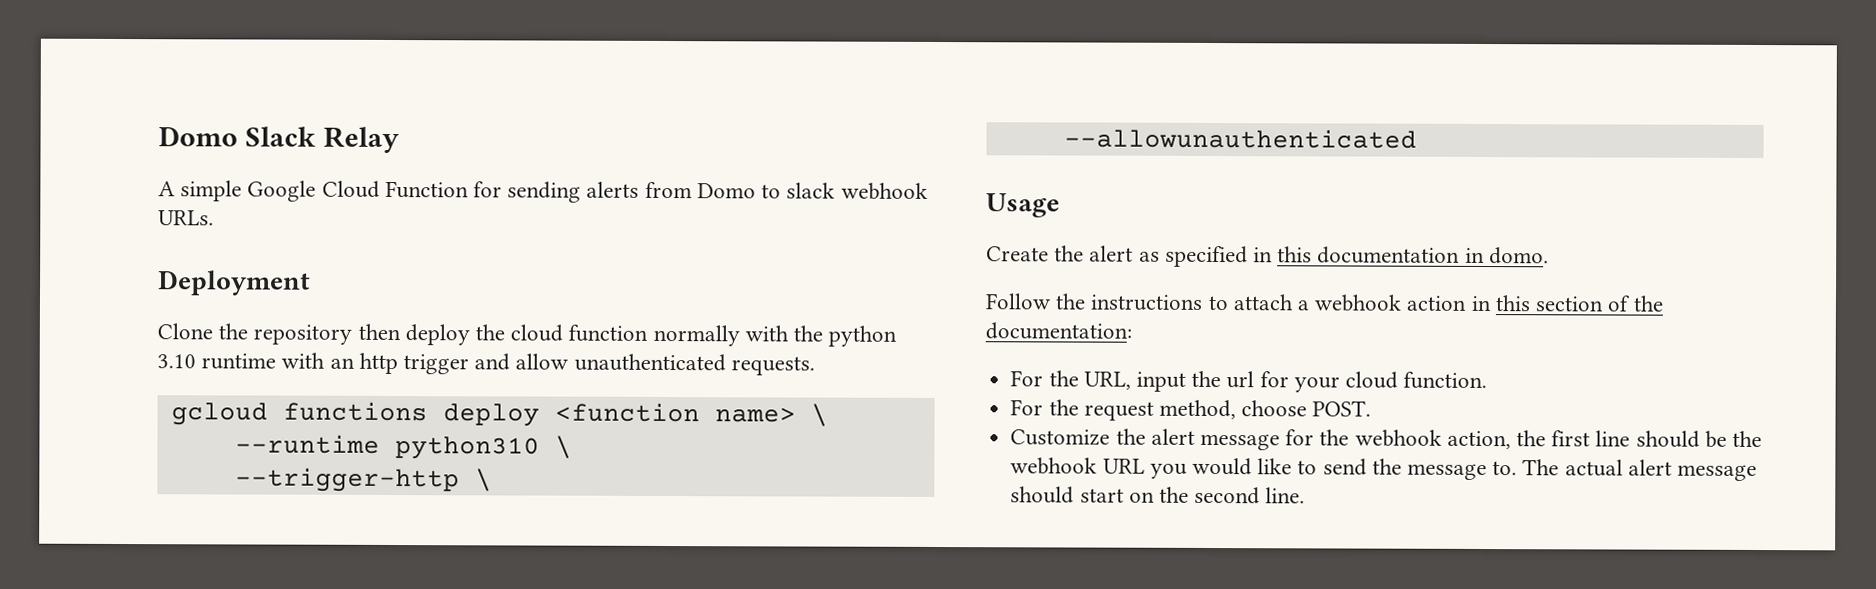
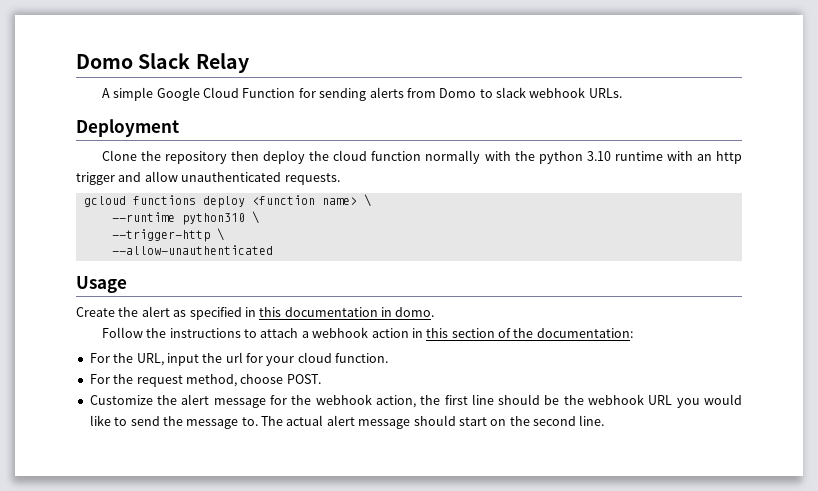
[1063,128,1417,149] --allowunauthenticated -> [111,245,273,255] --allow-unauthenticated

